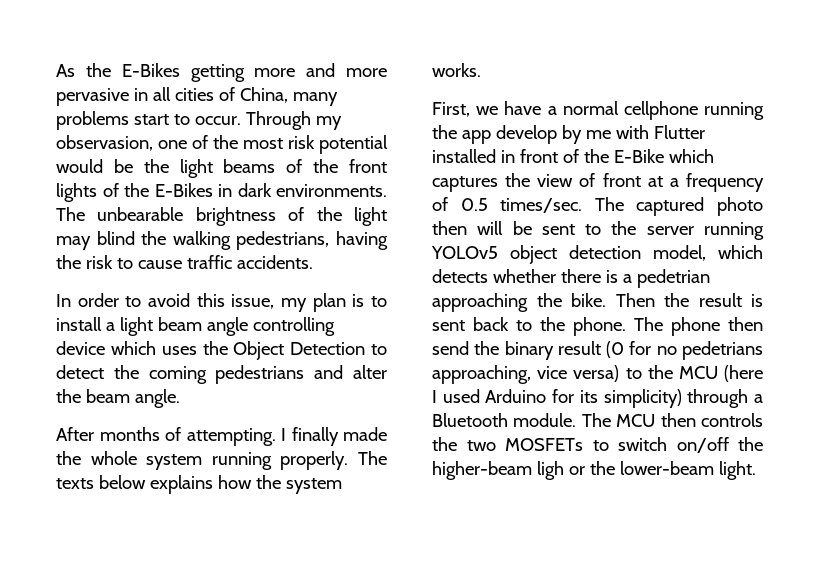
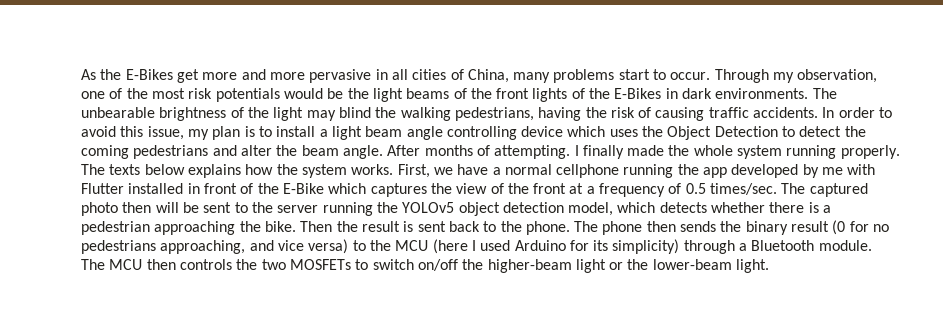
[190,64,245,82] getting -> [176,69,199,83] get
[56,135,153,151] observasion, -> [797,69,878,83] observation,
[319,135,388,154] potential -> [215,88,280,102] potentials
[116,258,182,269] to cause -> [638,107,705,121] of causing
(313, 262) // -> (819, 112) none
(180, 398) // -> (383, 152) none
(481, 70) // -> (394, 169) none
[495,125,557,144] develop -> [731,164,799,178] developed
(596, 180) none -> [507,183,529,194] the
(764, 231) none -> [376,202,398,213] the
[636,269,710,288] pedetrian -> [81,221,150,235] pedestrian
[432,341,469,355] send -> [680,221,717,232] sends
[682,341,763,360] [432,365,531,384] pedetrians approaching, -> [81,240,274,254] pedestrians approaching, and
[536,461,564,480] ligh -> [575,259,606,273] light

